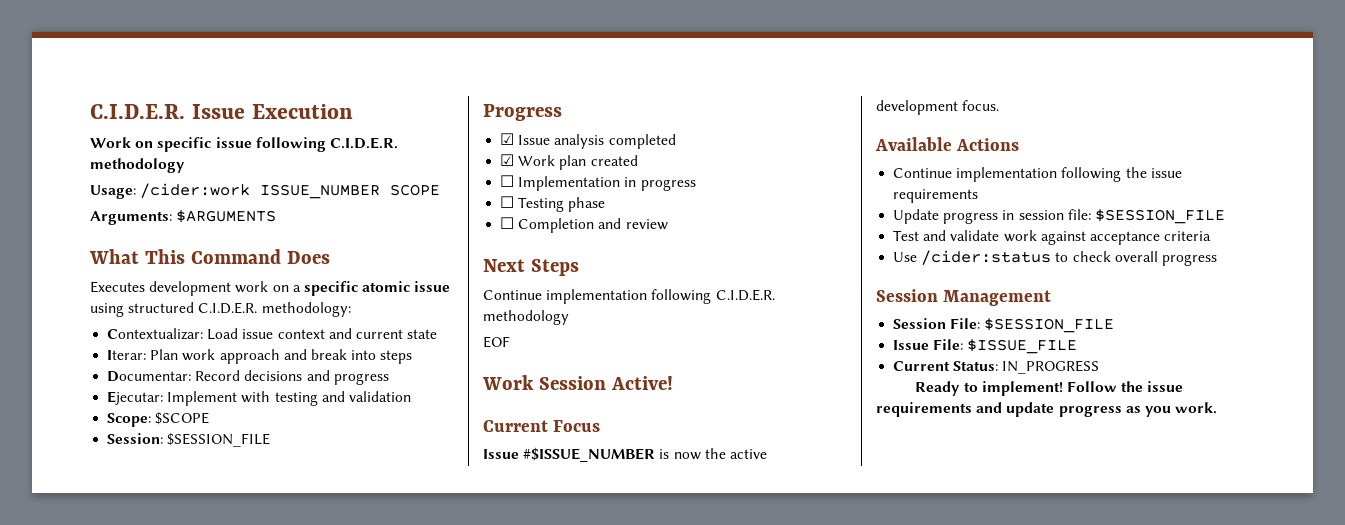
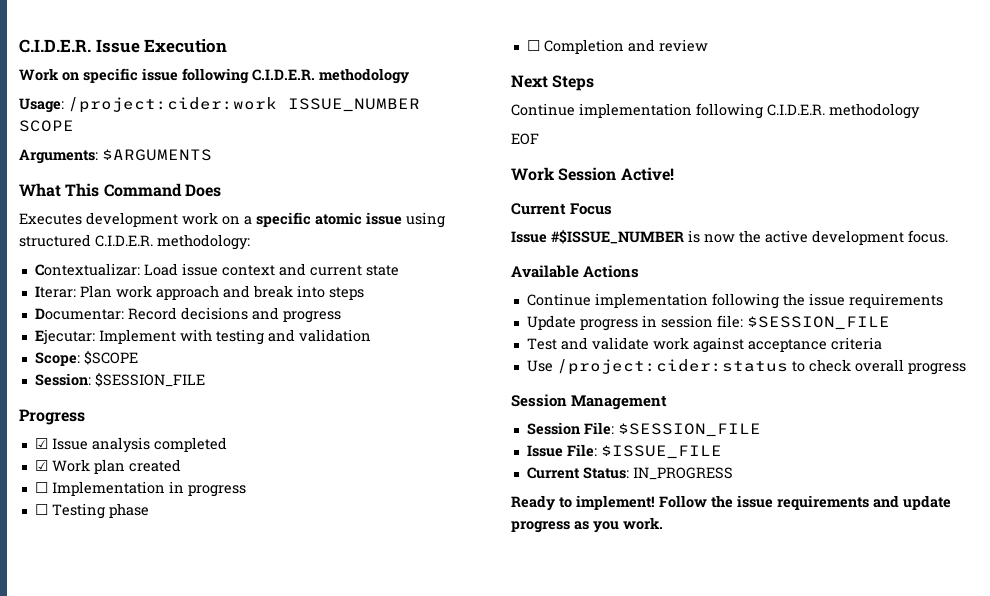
[140,183,251,198] /cider:work -> [68,97,277,113] /project:cider:work
[921,250,1052,265] /cider:status -> [556,359,788,375] /project:cider:status

